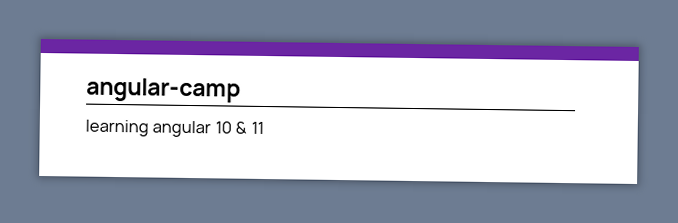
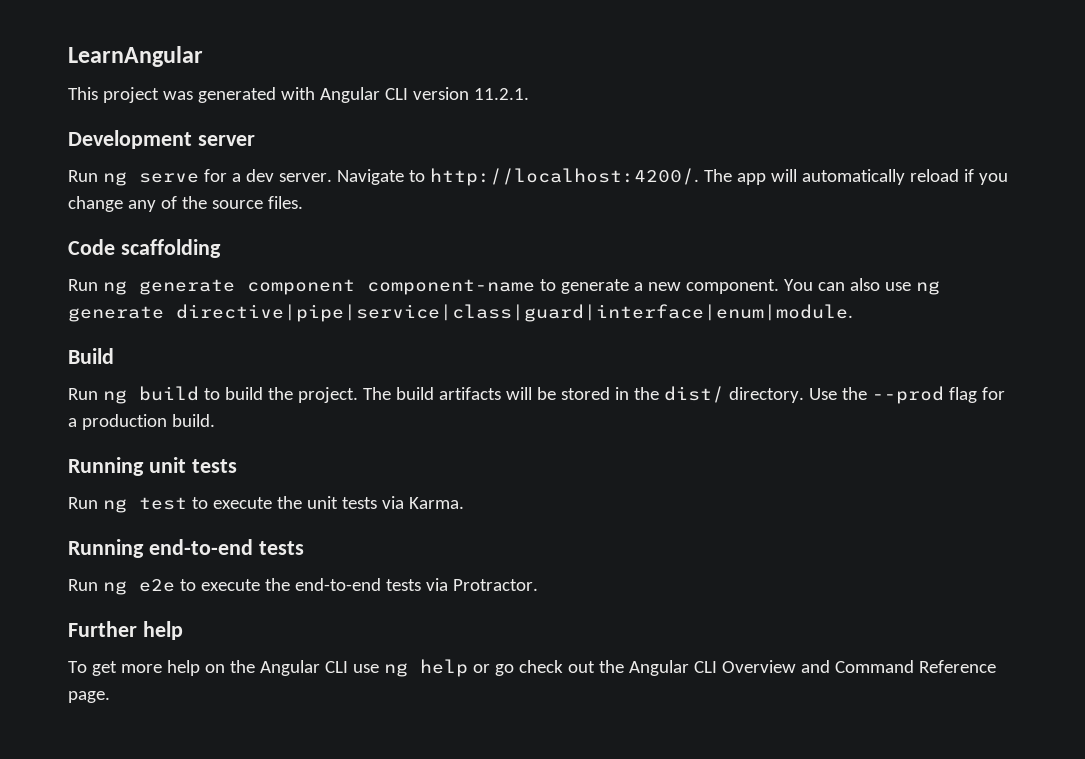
[86,77,241,103] [85,119,264,138] angular-camp // learning angular 10 & 11 -> [68,46,203,67] [68,87,529,103] [68,130,255,149] [68,168,1008,186] [68,196,303,212] [68,239,221,258] [68,278,940,295] [68,304,853,322] [68,348,114,364] [68,386,1005,404] [68,414,215,430] [68,457,237,476] [68,496,464,513] [68,539,304,558] [68,578,538,595] [68,621,183,640] [68,659,996,677] [68,691,110,703] LearnAngular // This project was generated with Angular CLI version 11.2.1. // Development server // Run ng serve for a dev server. Navigate to http://localhost:4200/. The app will automatically reload if you change any of the source files. // Code scaffolding // Run ng generate component component-name to generate a new component. You can also use ng generate directive|pipe|service|class|guard|interface|enum|module. // Build // Run ng build to build the project. The build artifacts will be stored in the dist/ directory. Use the --prod flag for a production build. // Running unit tests // Run ng test to execute the unit tests via Karma. // Running end-to-end tests // Run ng e2e to execute the end-to-end tests via Protractor. // Further help // To get more help on the Angular CLI use ng help or go check out the Angular CLI Overview and Command Reference page.

